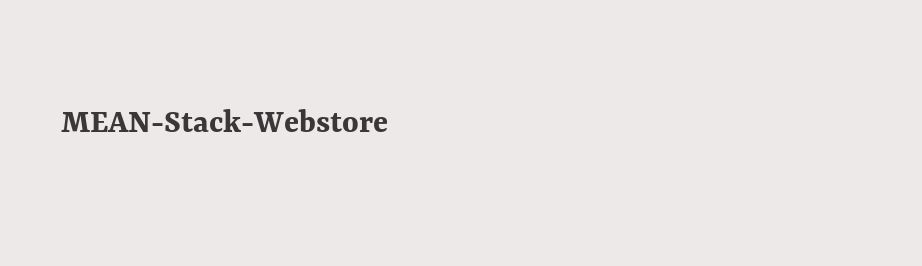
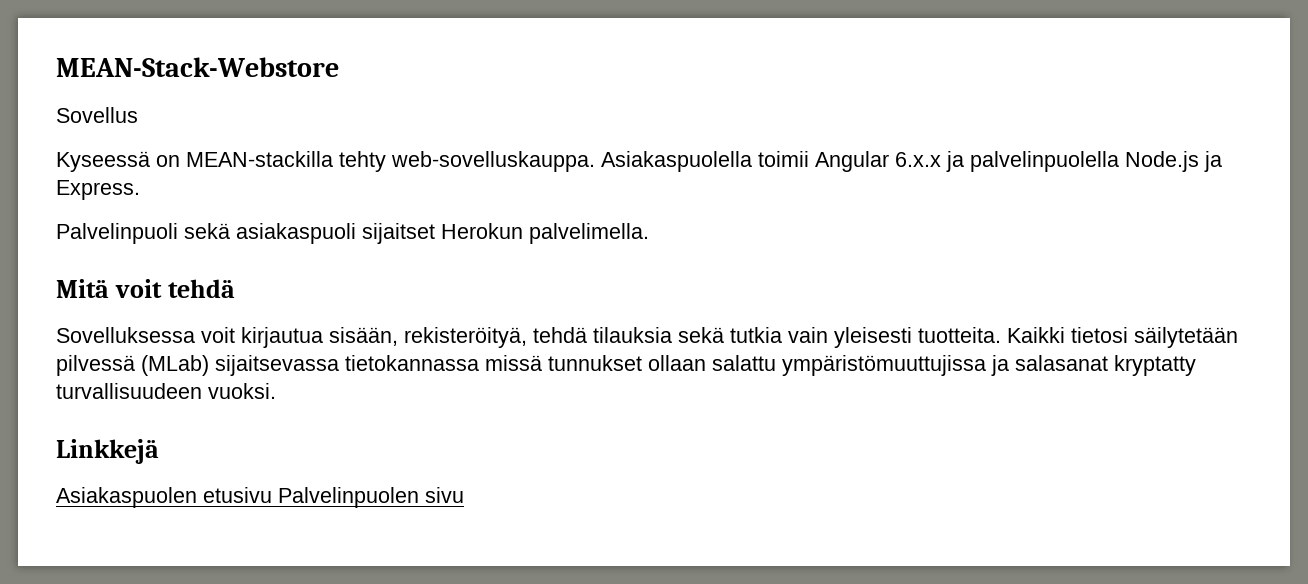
(388, 120) none -> [56,107,138,123] [56,151,1222,172] [56,180,140,200] [56,223,649,244] [56,279,235,298] [56,327,1238,348] [56,355,1196,376] [56,383,276,399] [56,439,159,464] [56,487,464,508] // Sovellus // Kyseessä on MEAN-stackilla tehty web-sovelluskauppa. Asiakaspuolella toimii Angular 6.x.x ja palvelinpuolella Node.js ja Express. // Palvelinpuoli sekä asiakaspuoli sijaitset Herokun palvelimella. // Mitä voit tehdä // Sovelluksessa voit kirjautua sisään, rekisteröityä, tehdä tilauksia sekä tutkia vain yleisesti tuotteita. Kaikki tietosi säilytetään pilvessä (MLab) sijaitsevassa tietokannassa missä tunnukset ollaan salattu ympäristömuuttujissa ja salasanat kryptatty turvallisuudeen vuoksi. // Linkkejä // Asiakaspuolen etusivu Palvelinpuolen sivu

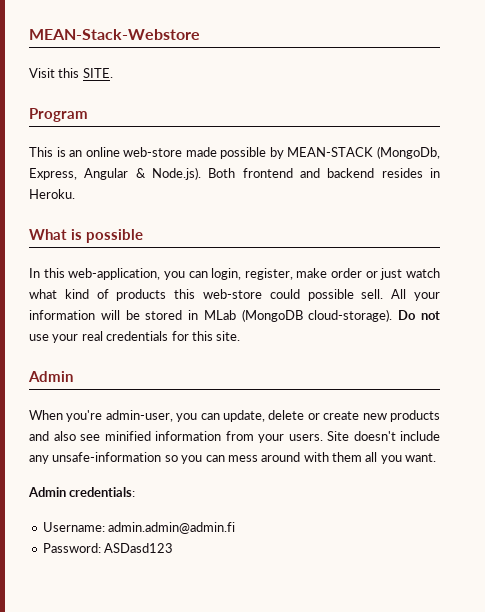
[56,107,138,123] [56,151,1222,172] [56,180,140,200] [56,223,649,244] [56,279,235,298] [56,327,1238,348] [56,355,1196,376] [56,383,276,399] [56,439,159,464] [56,487,464,508] Sovellus // Kyseessä on MEAN-stackilla tehty web-sovelluskauppa. Asiakaspuolella toimii Angular 6.x.x ja palvelinpuolella Node.js ja Express. // Palvelinpuoli sekä asiakaspuoli sijaitset Herokun palvelimella. // Mitä voit tehdä // Sovelluksessa voit kirjautua sisään, rekisteröityä, tehdä tilauksia sekä tutkia vain yleisesti tuotteita. Kaikki tietosi säilytetään pilvessä (MLab) sijaitsevassa tietokannassa missä tunnukset ollaan salattu ympäristömuuttujissa ja salasanat kryptatty turvallisuudeen vuoksi. // Linkkejä // Asiakaspuolen etusivu Palvelinpuolen sivu -> [29,68,113,78] [29,108,88,122] [29,146,440,159] [29,167,440,180] [29,189,75,199] [29,229,143,243] [29,268,440,280] [29,289,441,301] [29,309,440,322] [29,331,241,343] [28,371,73,382] [29,410,440,422] [29,431,440,443] [29,452,437,464] [28,487,136,497] [42,522,236,534] [42,543,174,553] Visit this SITE. // Program // This is an online web-store made possible by MEAN-STACK (MongoDb, Express, Angular & Node.js). Both frontend and backend resides in Heroku. // What is possible // In this web-application, you can login, register, make order or just watch what kind of products this web-store could possible sell. All your information will be stored in MLab (MongoDB cloud-storage). Do not use your real credentials for this site. // Admin // When you're admin-user, you can update, delete or create new products and also see minified information from your users. Site doesn't include any unsafe-information so you can mess around with them all you want. // Admin credentials: // Username: admin.admin@admin.fi // Password: ASDasd123

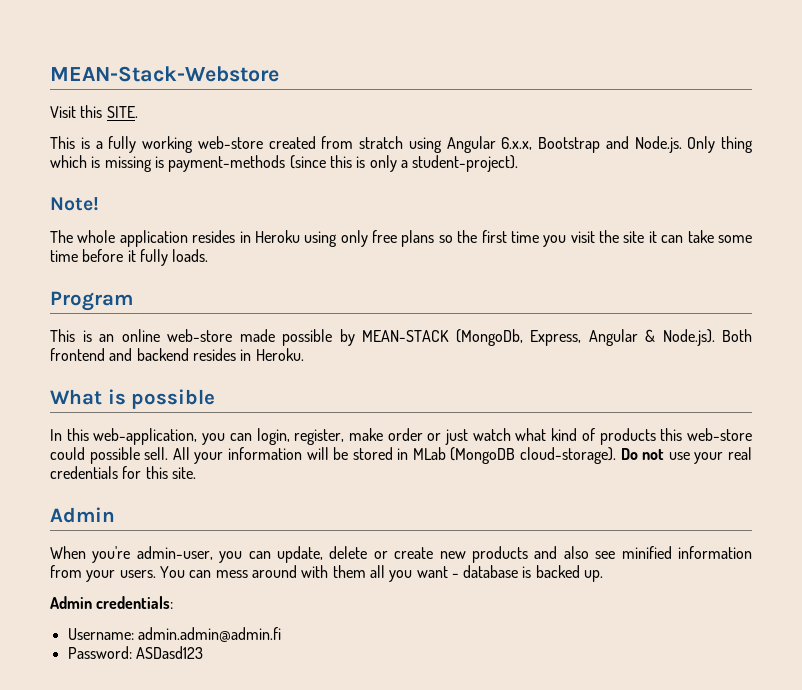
(113, 73) none -> [50,136,753,153] [50,155,519,172] [50,197,99,211] [50,230,753,247] [50,249,209,266] // This is a fully working web-store created from stratch using Angular 6.x.x, Bootstrap and Node.js. Only thing which is missing is payment-methods (since this is only a student-project). // Note! // The whole application resides in Heroku using only free plans so the first time you visit the site it can take some time before it fully loads.
[327,431,440,441] [29,452,203,464] Site doesn't include any unsafe-information so you -> [159,566,185,578] You
[405,453,437,462] want. -> [416,565,604,582] want - database is backed up.

